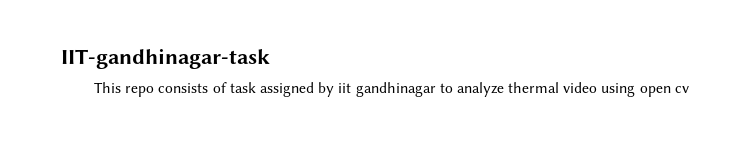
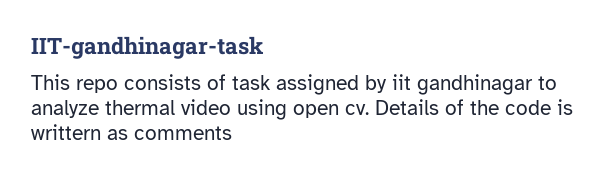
[674,86,689,93] cv -> [345,99,573,115] [31,124,232,140] cv. Details of the code is writtern as comments

